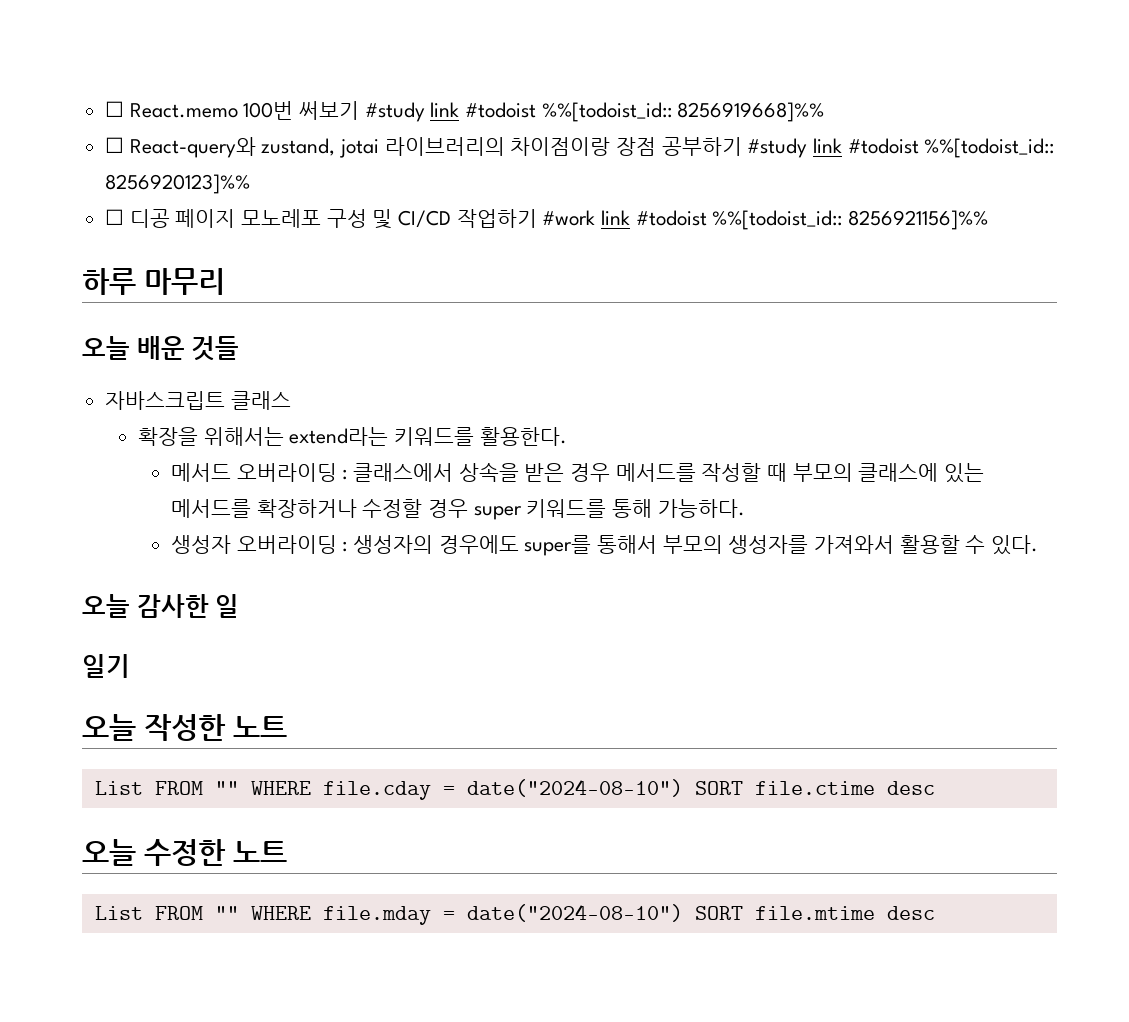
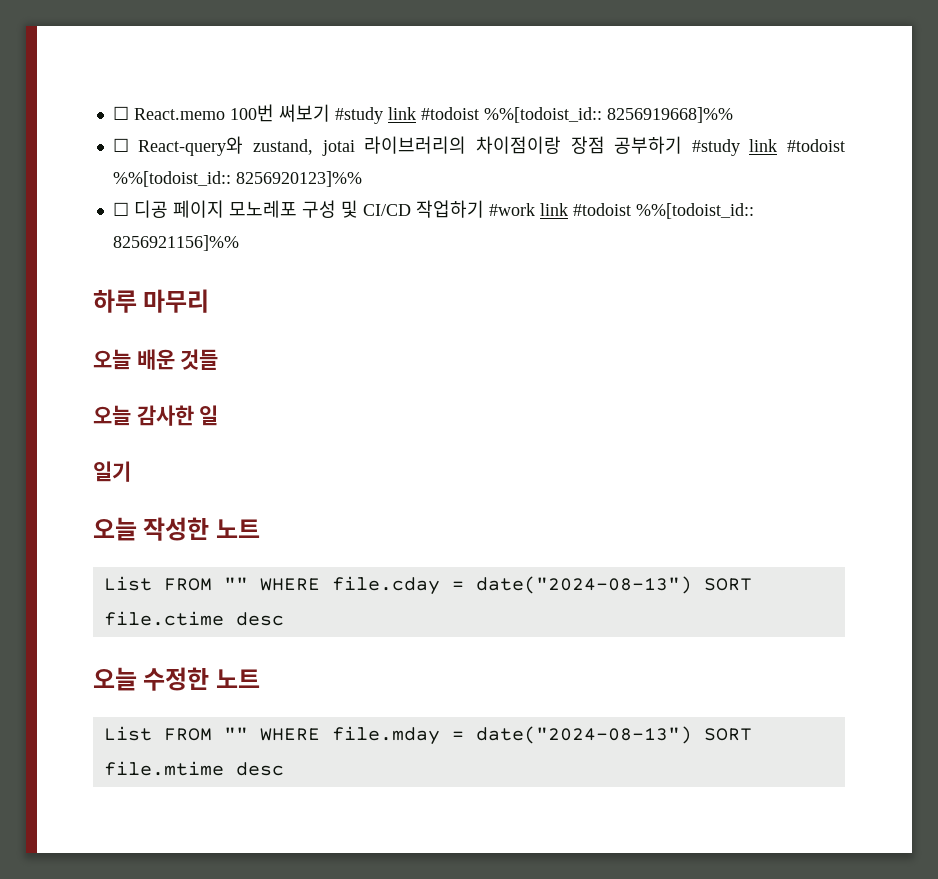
[105,391,291,410] [138,427,567,446] [170,462,984,483] [170,499,745,520] [170,535,1038,556] // 자바스크립트 클래스 // 확장을 위해서는 extend라는 키워드를 활용한다. // 메서드 오버라이딩 : 클래스에서 상속을 받은 경우 메서드를 작성할 때 부모의 클래스에 있는 메서드를 확장하거나 수정할 경우 super 키워드를 통해 가능하다. // 생성자 오버라이딩 : 생성자의 경우에도 super를 통해서 부모의 생성자를 가져와서 활용할 수 있다. -> (219, 359) none
[466,779,683,797] date("2024-08-10") -> [475,576,692,594] date("2024-08-13")
[466,904,683,922] date("2024-08-10") -> [475,726,692,744] date("2024-08-13")

